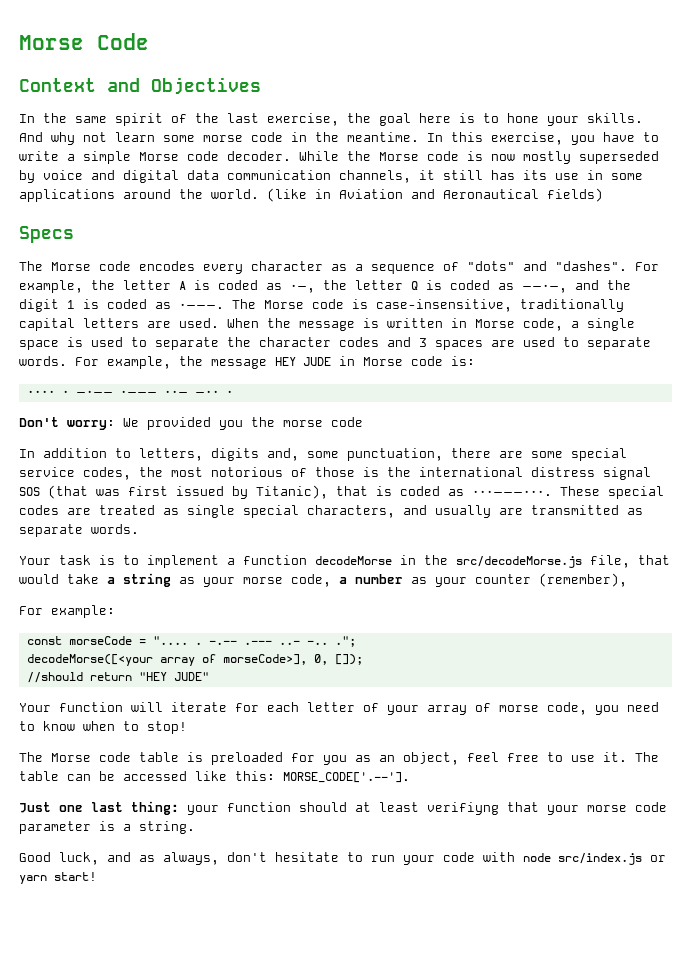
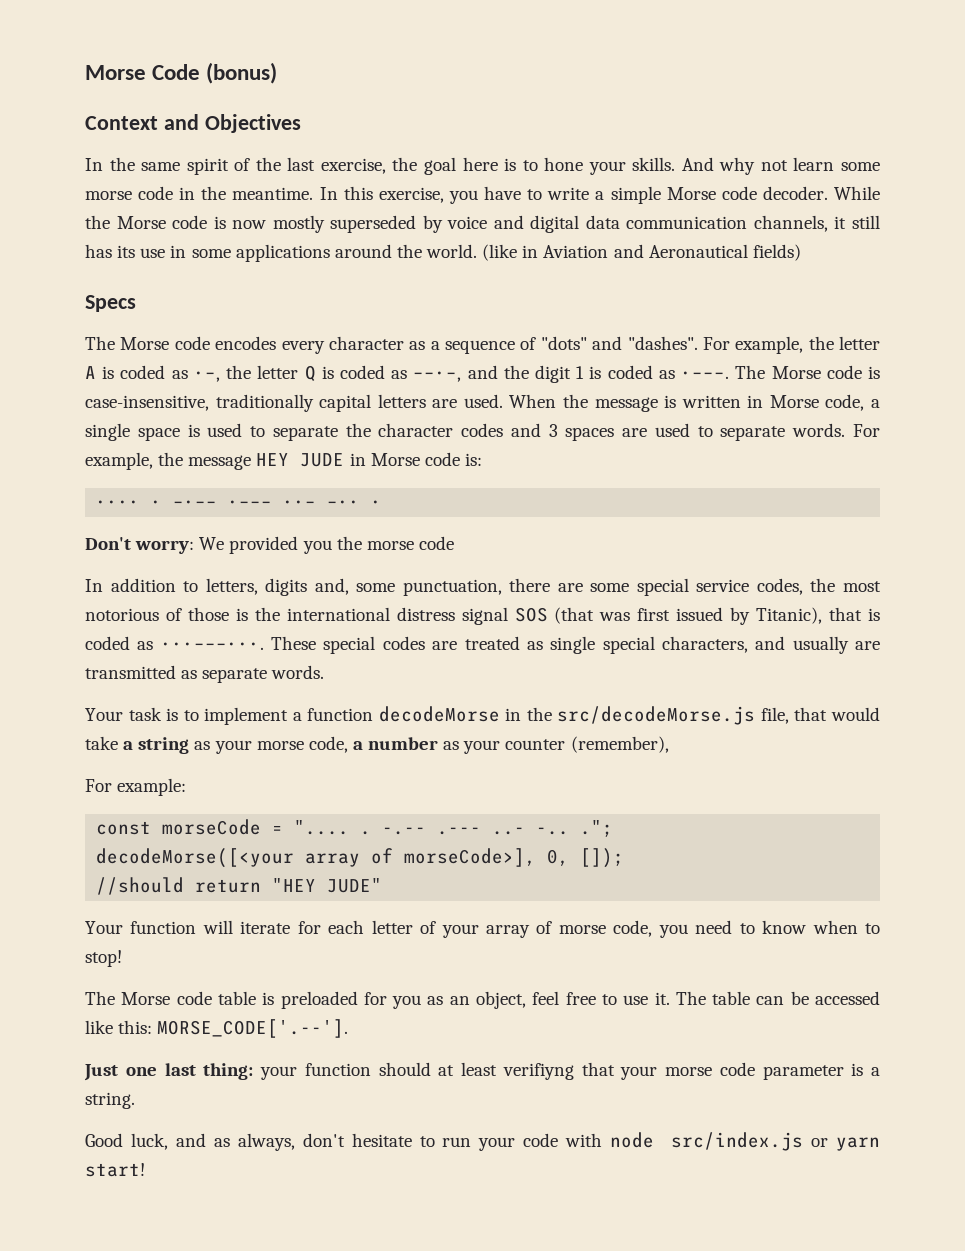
(149, 41) none -> [206,62,278,84] (bonus)

